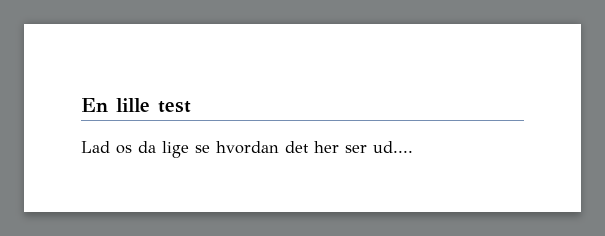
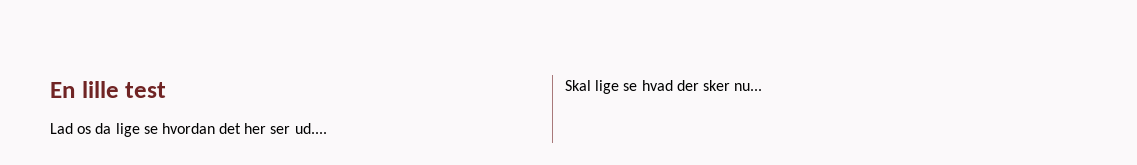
(413, 147) none -> [565,80,763,94] // Skal lige se hvad der sker nu...

